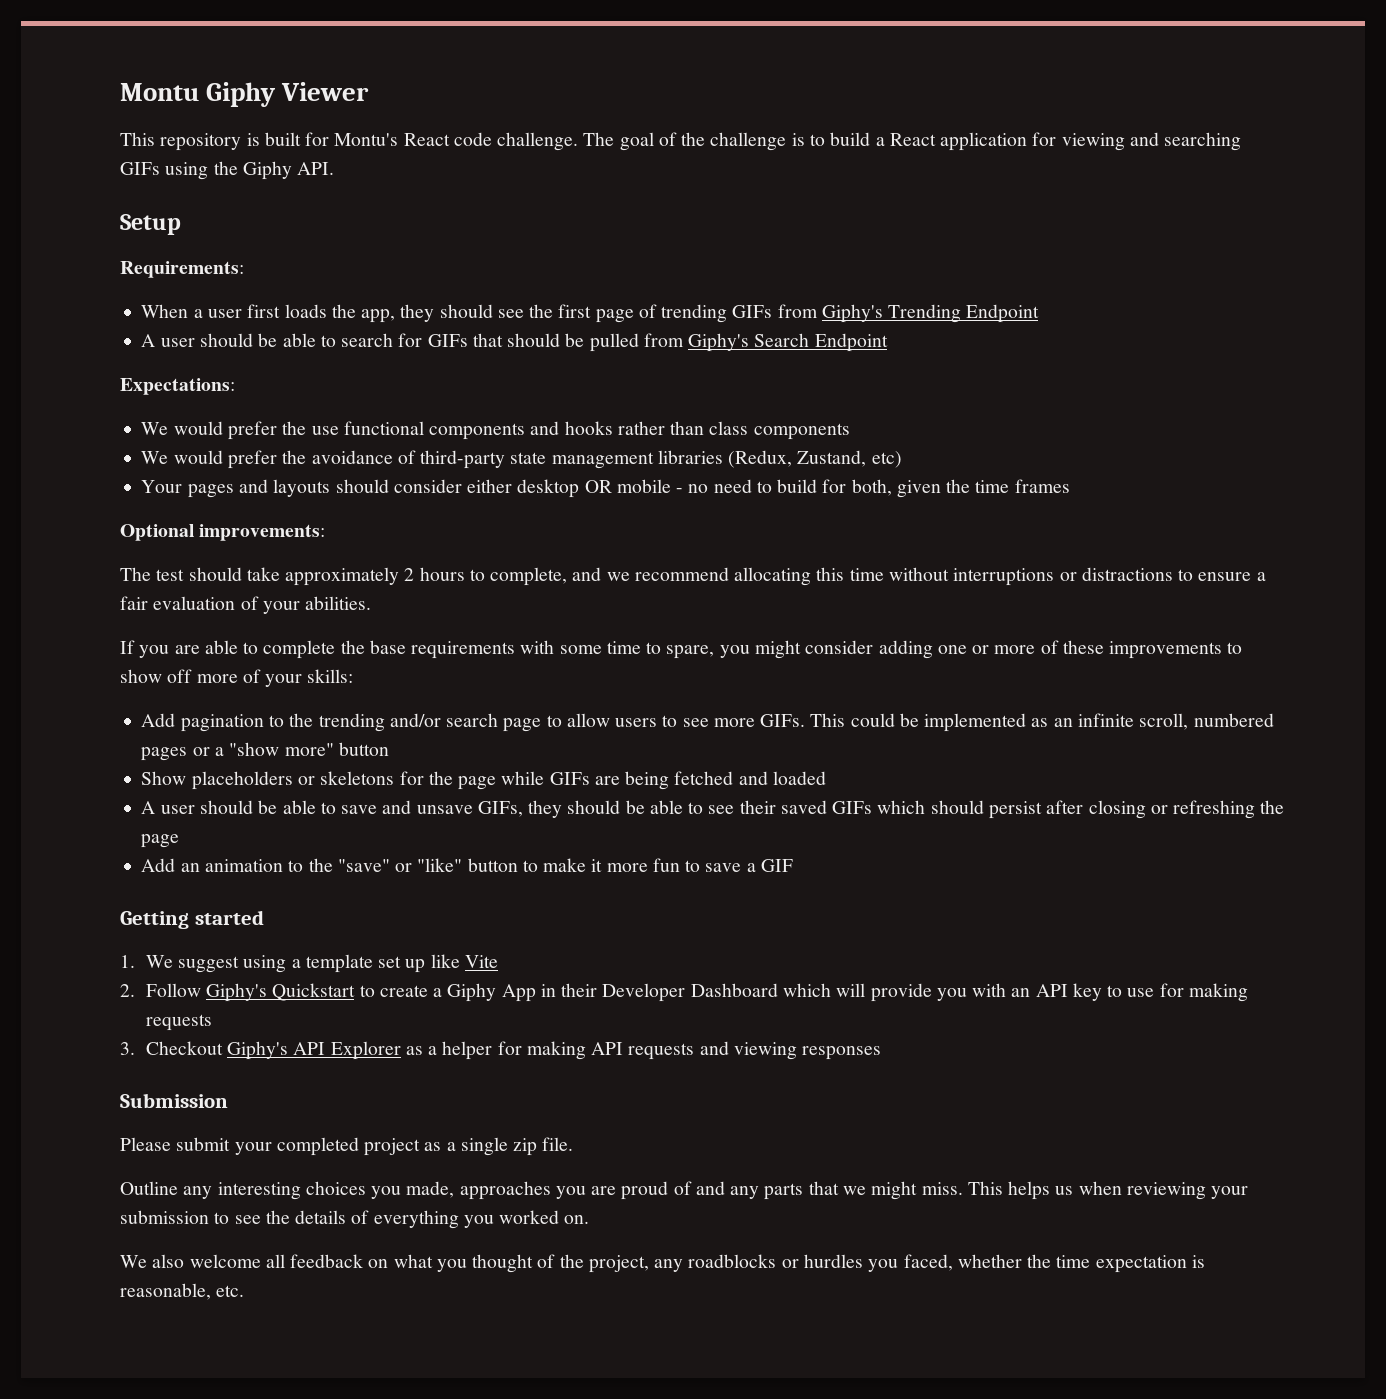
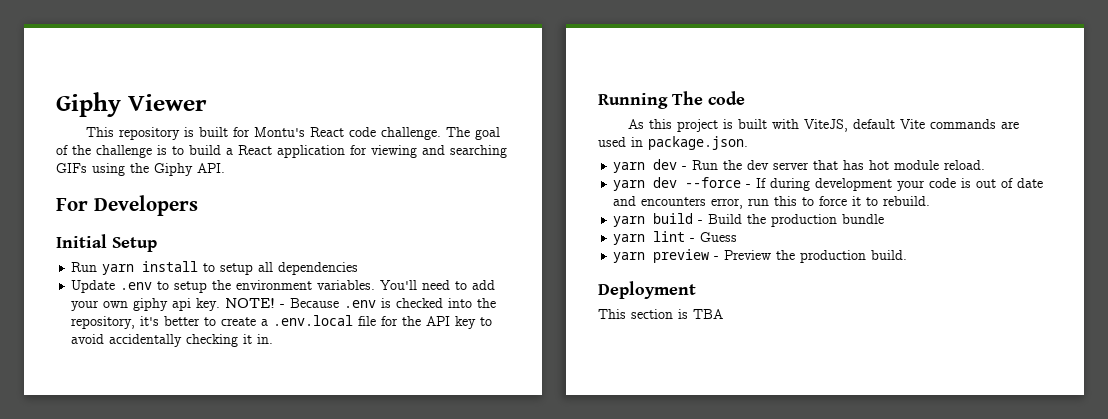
[120,83,199,101] Montu -> (56, 104) none
[120,214,181,235] [120,261,244,278] [141,304,1040,323] [141,333,888,352] [120,378,235,395] [141,421,850,440] [141,450,902,469] [141,479,1070,498] [120,524,326,541] [120,567,1266,586] [120,596,372,614] [120,640,1243,659] [120,669,354,687] [141,713,1274,732] [141,742,389,761] [141,771,826,790] [141,800,1285,819] [141,834,180,848] [141,858,793,872] [120,910,264,929] [120,954,498,973] [120,983,1248,1002] [145,1014,212,1031] [120,1041,882,1060] [120,1093,228,1108] [120,1137,574,1156] [120,1181,1249,1200] [120,1210,590,1229] [120,1254,1205,1273] [120,1283,245,1300] Setup // Requirements: // When a user first loads the app, they should see the first page of trending GIFs from Giphy's Trending Endpoint // A user should be able to search for GIFs that should be pulled from Giphy's Search Endpoint // Expectations: // We would prefer the use functional components and hooks rather than class components // We would prefer the avoidance of third-party state management libraries (Redux, Zustand, etc) // Your pages and layouts should consider either desktop OR mobile - no need to build for both, given the time frames // Optional improvements: // The test should take approximately 2 hours to complete, and we recommend allocating this time without interruptions or distractions to ensure a fair evaluation of your abilities. // If you are able to complete the base requirements with some time to spare, you might consider adding one or more of these improvements to show off more of your skills: // Add pagination to the trending and/or search page to allow users to see more GIFs. This could be implemented as an infinite scroll, numbered pages or a "show more" button // Show placeholders or skeletons for the page while GIFs are being fetched and loaded // A user should be able to save and unsave GIFs, they should be able to see their saved GIFs which should persist after closing or refreshing the page // Add an animation to the "save" or "like" button to make it more fun to save a GIF // Getting started // 1. We suggest using a template set up like Vite // 2. Follow Giphy's Quickstart to create a Giphy App in their Developer Dashboard which will provide you with an API key to use for making requests // 3. Checkout Giphy's API Explorer as a helper for making API requests and viewing responses // Submission // Please submit your completed project as a single zip file. // Outline any interesting choices you made, approaches you are proud of and any parts that we might miss. This helps us when reviewing your submission to see the details of everything you worked on. // We also welcome all feedback on what you thought of the project, any roadblocks or hurdles you faced, whether the time expectation is reasonable, etc. -> [56,195,198,216] [56,234,157,252] [71,261,359,275] [71,280,496,293] [71,298,497,311] [71,315,493,329] [71,334,274,347] [598,91,745,109] [627,119,1019,132] [598,136,748,150] [613,159,986,173] [613,177,1044,191] [613,196,931,209] [613,213,885,227] [613,231,738,245] [613,249,908,263] [598,281,696,299] [598,309,723,319] For Developers // Initial Setup // Run yarn install to setup all dependencies // Update .env to setup the environment variables. You'll need to add your own giphy api key. NOTE! - Because .env is checked into the repository, it's better to create a .env.local file for the API key to avoid accidentally checking it in. // Running The code // As this project is built with ViteJS, default Vite commands are used in package.json. // yarn dev - Run the dev server that has hot module reload. // yarn dev --force - If during development your code is out of date and encounters error, run this to force it to rebuild. // yarn build - Build the production bundle // yarn lint - Guess // yarn preview - Preview the production build. // Deployment // This section is TBA

